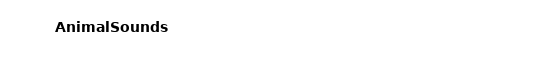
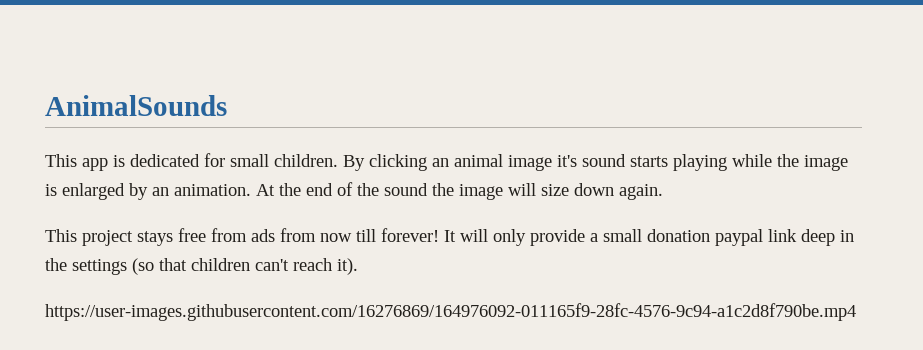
(168, 26) none -> [45,153,848,171] [45,182,663,200] [45,228,854,246] [45,258,358,275] [45,303,856,321] // This app is dedicated for small children. By clicking an animal image it's sound starts playing while the image is enlarged by an animation. At the end of the sound the image will size down again. // This project stays free from ads from now till forever! It will only provide a small donation paypal link deep in the settings (so that children can't reach it). // https://user-images.githubusercontent.com/16276869/164976092-011165f9-28fc-4576-9c94-a1c2d8f790be.mp4

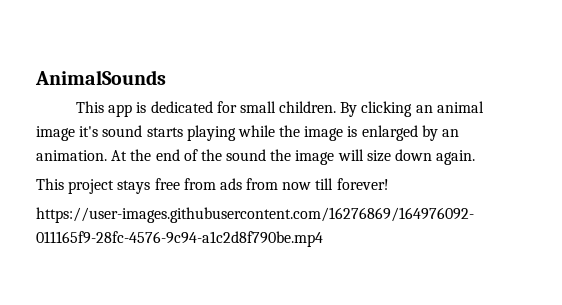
[444,229,854,246] [45,258,358,275] It will only provide a small donation paypal link deep in the settings (so that children can't reach it). -> (389, 184) none

